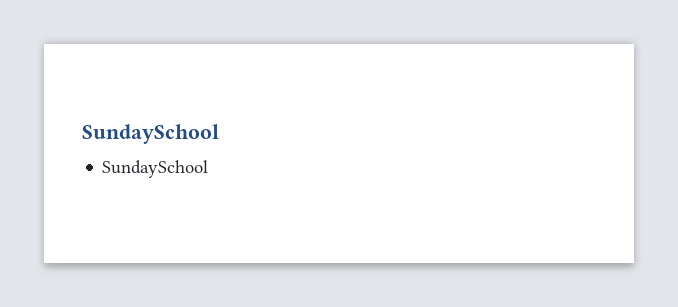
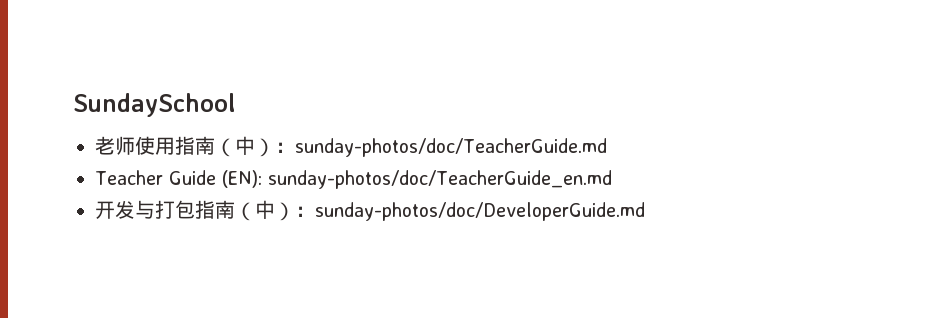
[102,160,209,178] SundaySchool -> [95,136,607,157] [95,170,612,189] [95,200,645,221] 老师使用指南（中）：sunday-photos/doc/TeacherGuide.md // Teacher Guide (EN): sunday-photos/doc/TeacherGuide_en.md // 开发与打包指南（中）：sunday-photos/doc/DeveloperGuide.md

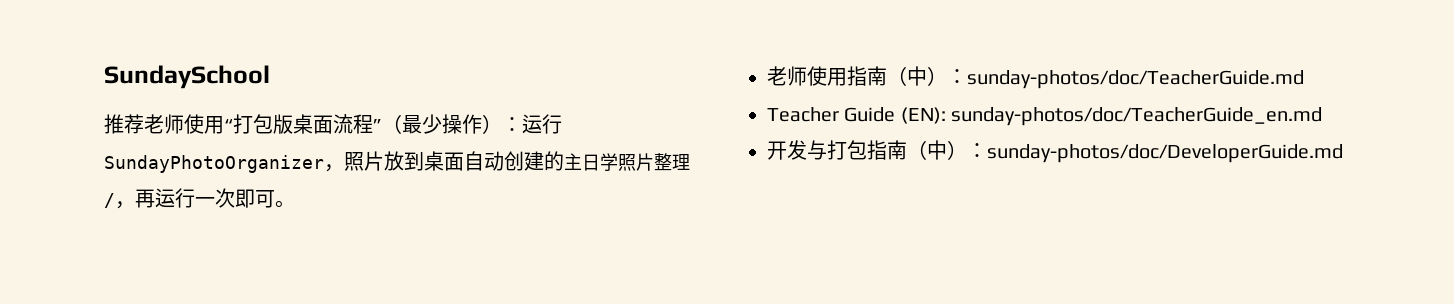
(235, 105) none -> [104,114,562,134] [104,151,690,173] [104,188,295,209] // 推荐老师使用“打包版桌面流程”（最少操作）：运行SundayPhotoOrganizer，照片放到桌面自动创建的主日学照片整理/，再运行一次即可。

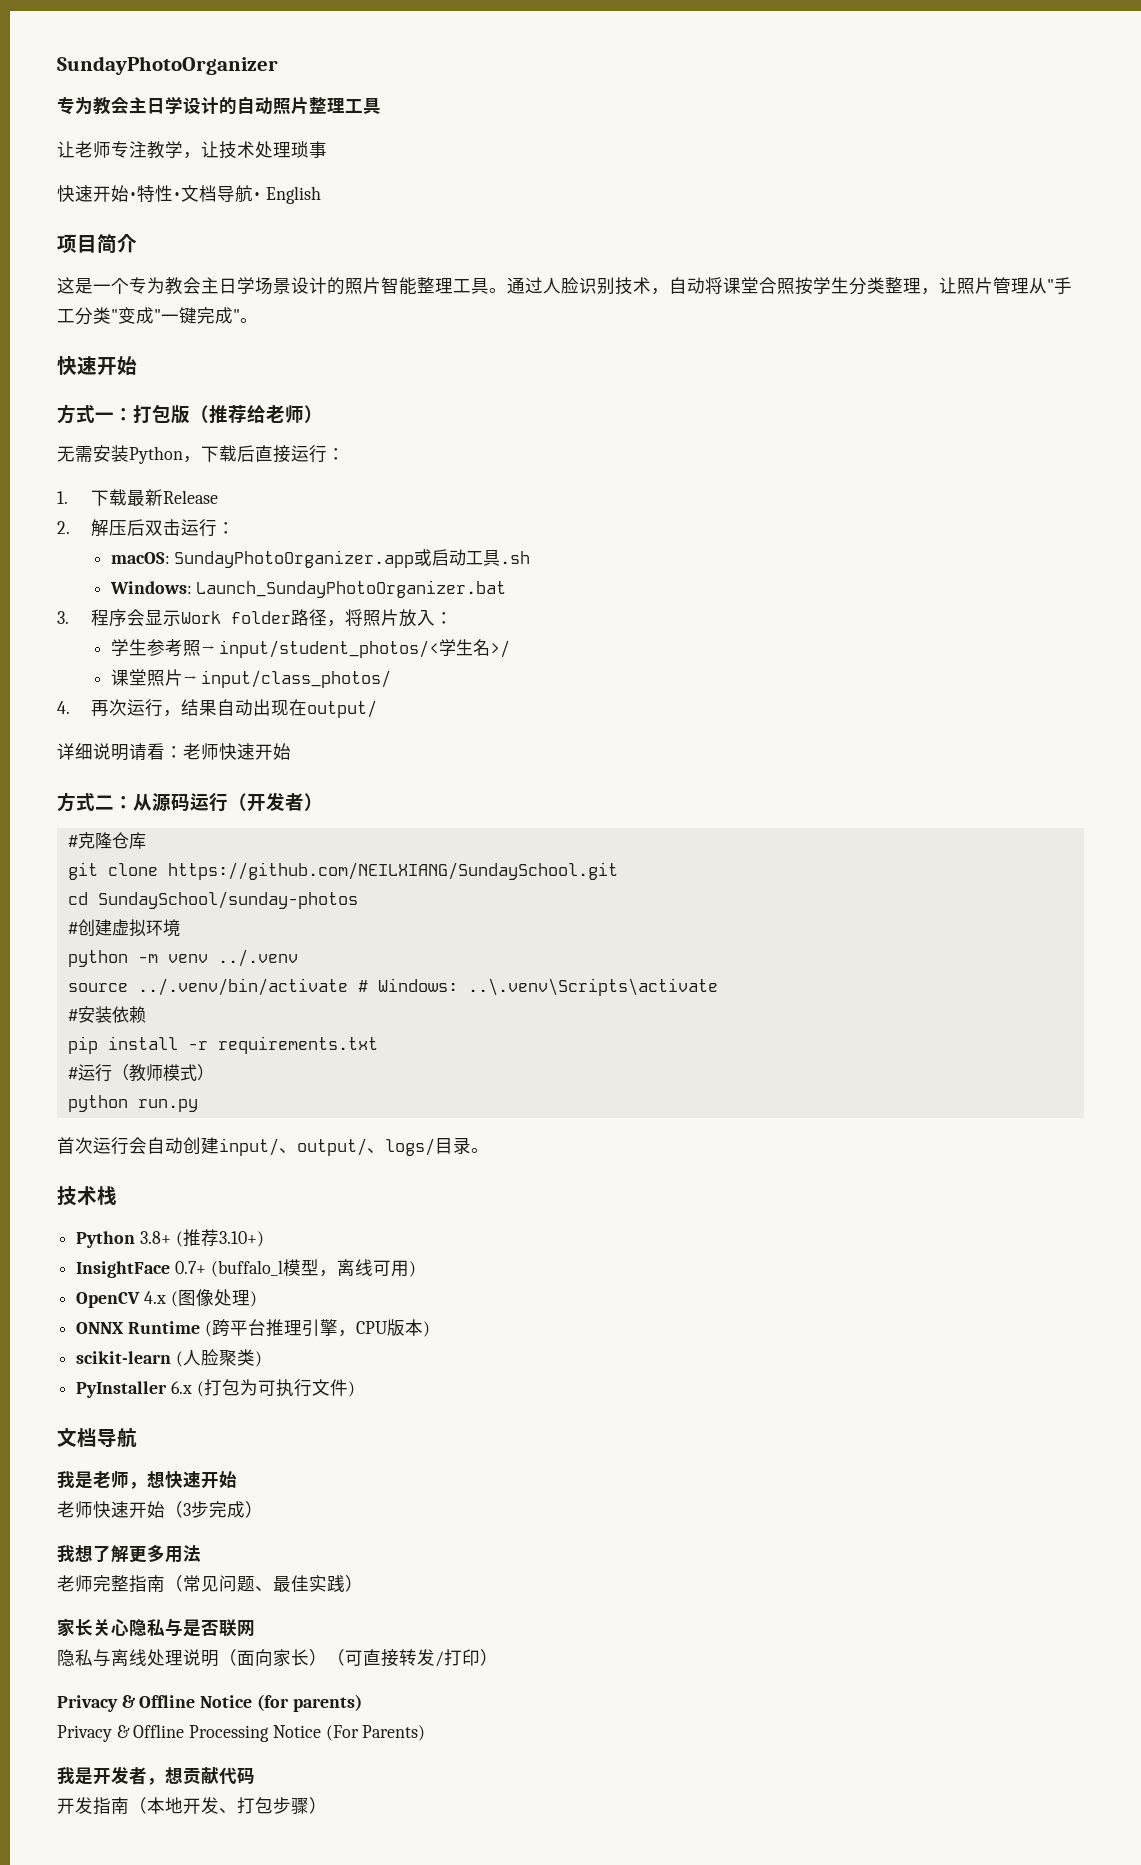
[104,65,270,89] [104,114,562,134] [104,151,690,173] [104,188,295,209] [767,66,1304,89] [767,107,1323,126] [767,140,1343,163] SundaySchool // 推荐老师使用“打包版桌面流程”（最少操作）：运行SundayPhotoOrganizer，照片放到桌面自动创建的主日学照片整理/，再运行一次即可。 // 老师使用指南（中）：sunday-photos/doc/TeacherGuide.md // Teacher Guide (EN): sunday-photos/doc/TeacherGuide_en.md // 开发与打包指南（中）：sunday-photos/doc/DeveloperGuide.md -> [57,56,278,75] [57,96,381,115] [57,141,327,159] [57,185,321,204] [57,234,137,253] [57,277,1072,295] [57,307,258,325] [57,356,137,375] [57,404,323,424] [57,445,345,464] [57,489,219,506] [57,519,236,537] [110,549,531,568] [109,580,507,598] [57,609,454,627] [110,639,511,658] [110,669,392,688] [57,699,378,718] [57,743,291,761] [57,792,323,812] [67,832,146,849] [67,862,618,880] [67,891,358,909] [67,919,180,937] [67,949,298,967] [67,978,718,996] [67,1006,146,1023] [67,1036,378,1054] [67,1064,214,1082] [67,1095,198,1112] [57,1137,489,1156] [57,1186,117,1206] [76,1229,264,1248] [76,1259,416,1278] [76,1289,257,1308] [76,1319,430,1337] [76,1349,262,1367] [76,1379,355,1398] [57,1428,137,1448] [57,1471,237,1489] [57,1501,263,1518] [57,1544,201,1563] [57,1575,363,1593] [57,1618,255,1637] [57,1649,498,1667] [57,1694,362,1712] [57,1724,426,1742] [57,1766,255,1785] [57,1797,327,1815] SundayPhotoOrganizer // 专为教会主日学设计的自动照片整理工具 // 让老师专注教学，让技术处理琐事 // 快速开始•特性•文档导航• English // 项目简介 // 这是一个专为教会主日学场景设计的照片智能整理工具。通过人脸识别技术，自动将课堂合照按学生分类整理，让照片管理从"手工分类"变成"一键完成"。 // 快速开始 // 方式一：打包版（推荐给老师） // 无需安装Python，下载后直接运行： // 1.下载最新Release // 2.解压后双击运行： // macOS: SundayPhotoOrganizer.app或启动工具.sh // Windows: Launch_SundayPhotoOrganizer.bat // 3.程序会显示Work folder路径，将照片放入： // 学生参考照→ input/student_photos/<学生名>/ // 课堂照片→ input/class_photos/ // 4.再次运行，结果自动出现在output/ // 详细说明请看：老师快速开始 // 方式二：从源码运行（开发者） // #克隆仓库 // git clone https://github.com/NEILXIANG/SundaySchool.git // cd SundaySchool/sunday-photos // #创建虚拟环境 // python -m venv ../.venv // source ../.venv/bin/activate # Windows: ..\.venv\Scripts\activate // #安装依赖 // pip install -r requirements.txt // #运行（教师模式） // python run.py // 首次运行会自动创建input/、output/、logs/目录。 // 技术栈 // Python 3.8+ (推荐3.10+) // InsightFace 0.7+ (buffalo_l模型，离线可用) // OpenCV 4.x (图像处理) // ONNX Runtime (跨平台推理引擎，CPU版本) // scikit-learn (人脸聚类) // PyInstaller 6.x (打包为可执行文件) // 文档导航 // 我是老师，想快速开始 // 老师快速开始（3步完成） // 我想了解更多用法 // 老师完整指南（常见问题、最佳实践） // 家长关心隐私与是否联网 // 隐私与离线处理说明（面向家长）（可直接转发/打印） // Privacy & Offline Notice (for parents) // Privacy & Offline Processing Notice (For Parents) // 我是开发者，想贡献代码 // 开发指南（本地开发、打包步骤）

